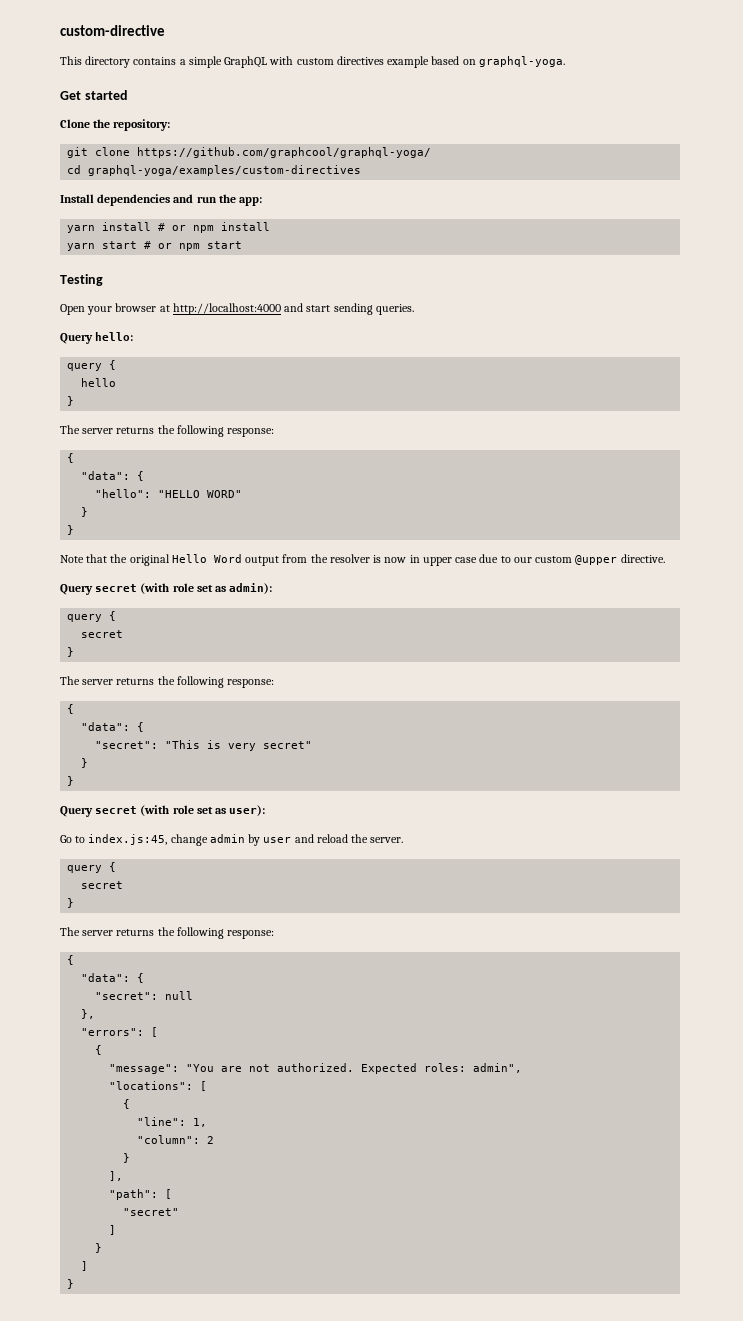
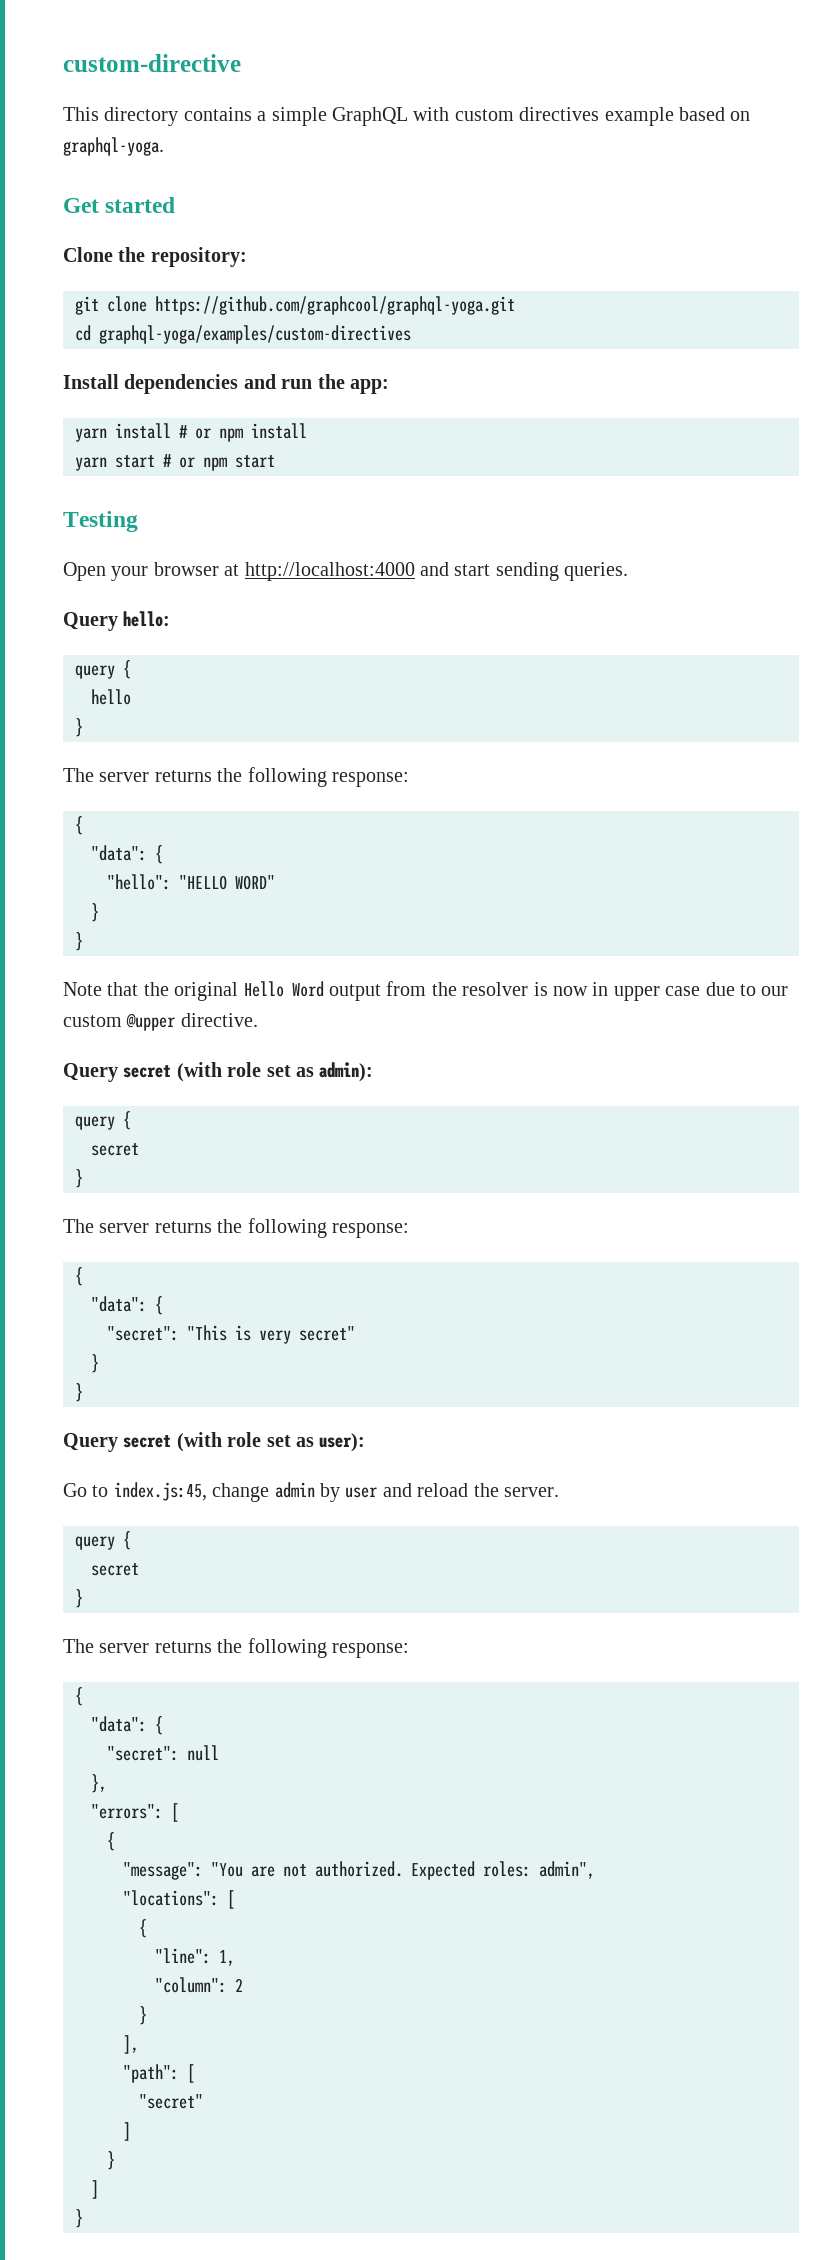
[137,147,432,158] https://github.com/graphcool/graphql-yoga/ -> [155,296,515,315] https://github.com/graphcool/graphql-yoga.git

